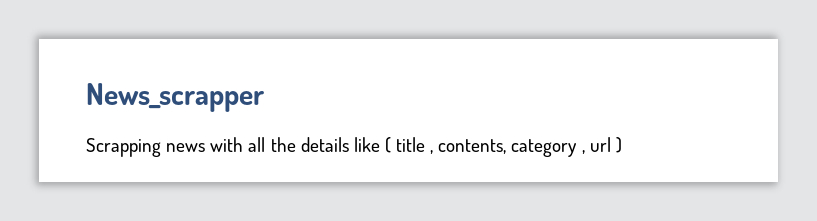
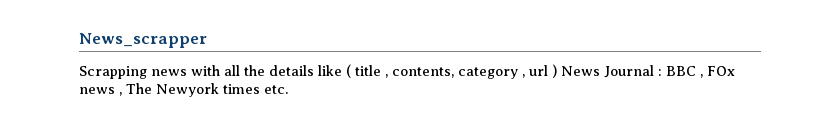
(622, 145) none -> [561,65,735,78] [79,83,288,97] News Journal : BBC , FOx news , The Newyork times etc.

